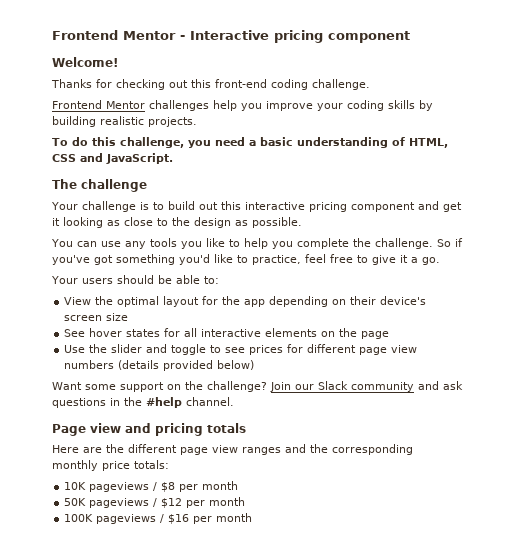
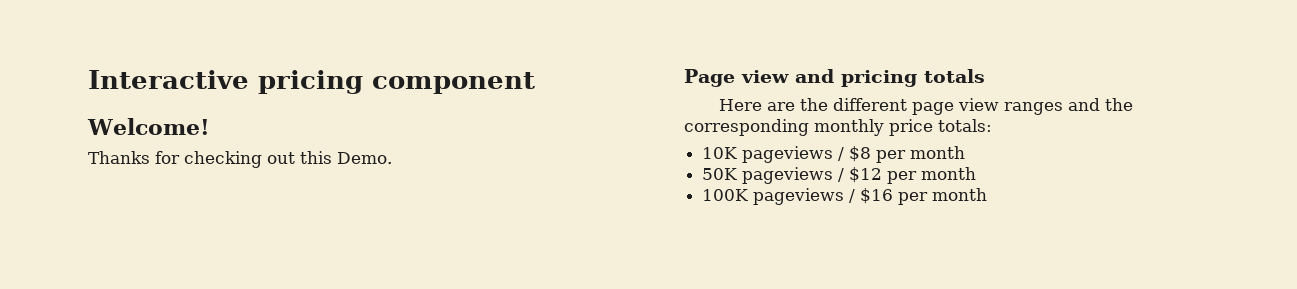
[52,30,185,40] Frontend Mentor - -> (88, 79) none
[215,79,370,90] [52,100,433,111] [52,116,197,127] [52,137,448,148] [52,153,173,164] [52,179,147,192] [51,201,462,212] [52,217,302,228] [51,238,463,249] [52,254,440,265] [51,275,219,284] [64,296,427,307] [64,313,129,321] [64,328,390,339] [64,344,418,355] [64,360,255,371] [52,381,463,392] [52,397,234,408] front-end coding challenge. // Frontend Mentor challenges help you improve your coding skills by building realistic projects. // To do this challenge, you need a basic understanding of HTML, CSS and JavaScript. // The challenge // Your challenge is to build out this interactive pricing component and get it looking as close to the design as possible. // You can use any tools you like to help you complete the challenge. So if you've got something you'd like to practice, feel free to give it a go. // Your users should be able to: // View the optimal layout for the app depending on their device's screen size // See hover states for all interactive elements on the page // Use the slider and toggle to see prices for different page view numbers (details provided below) // Want some support on the challenge? Join our Slack community and ask questions in the #help channel. -> [337,152,392,164] Demo.

